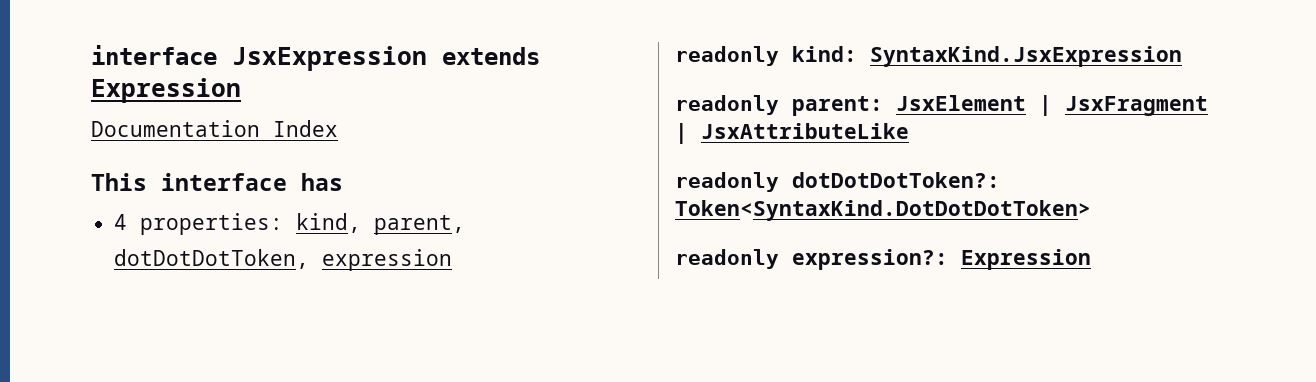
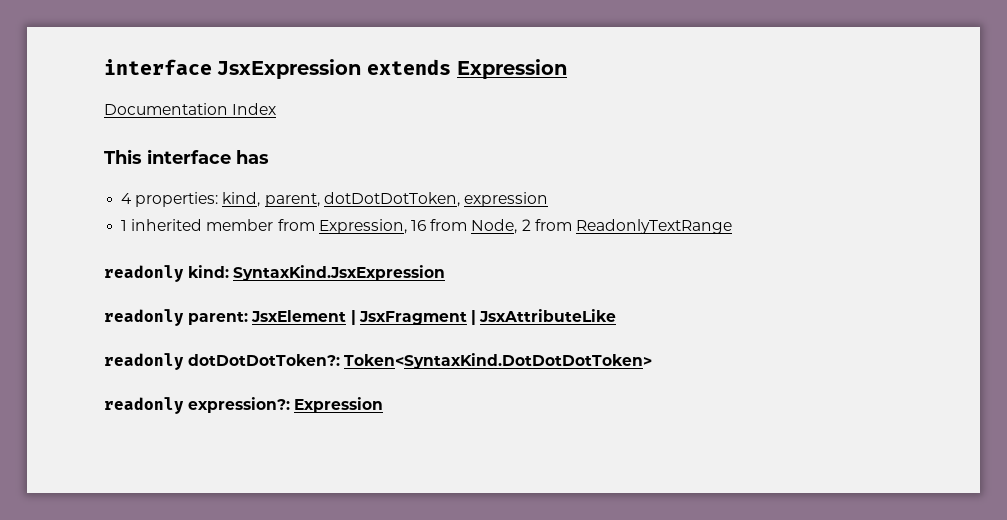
(453, 260) none -> [121,219,732,234] // 1 inherited member from Expression, 16 from Node, 2 from ReadonlyTextRange

